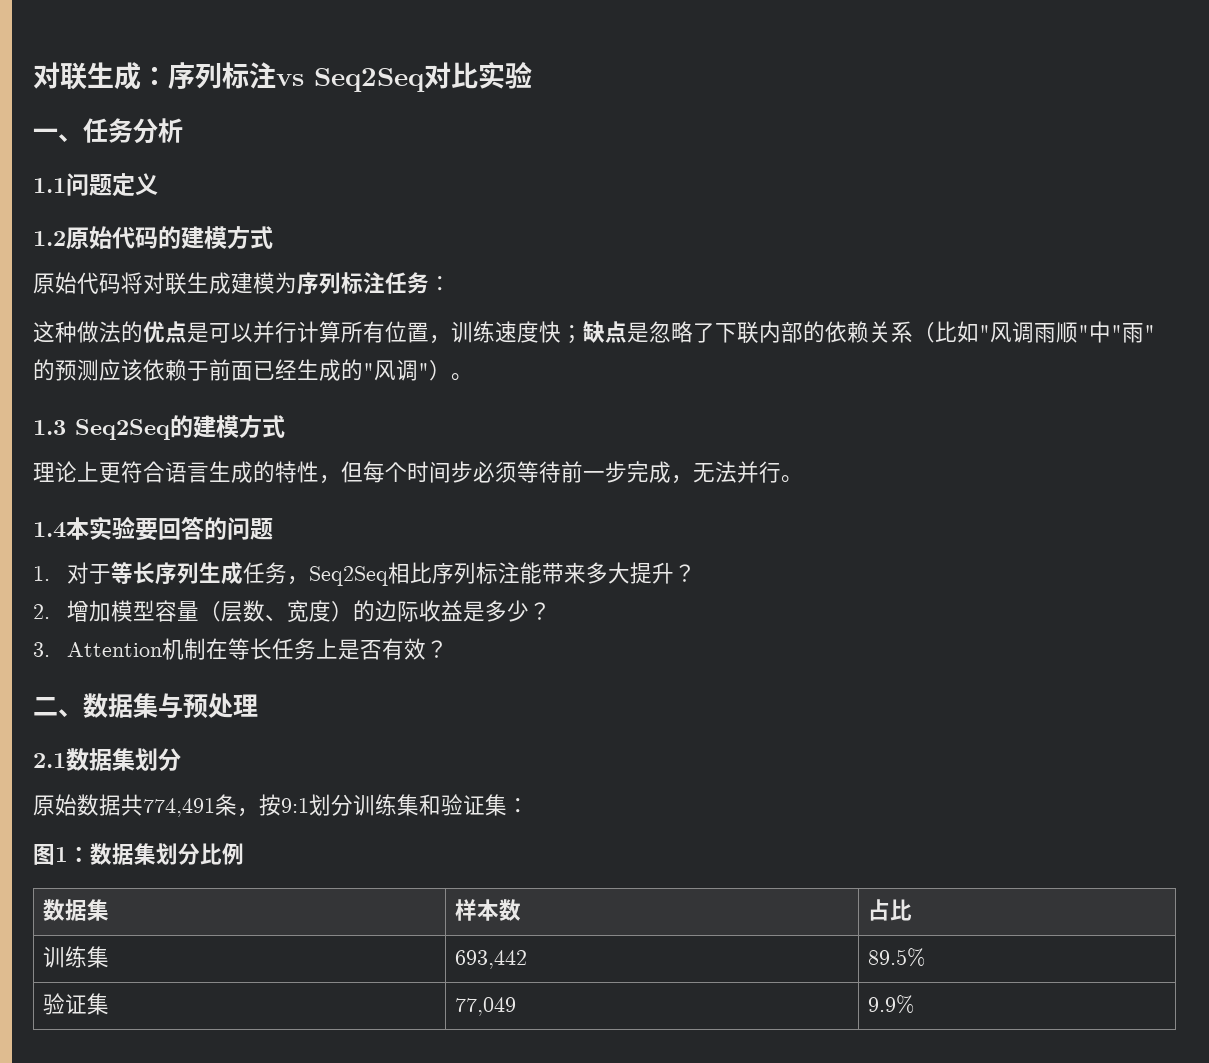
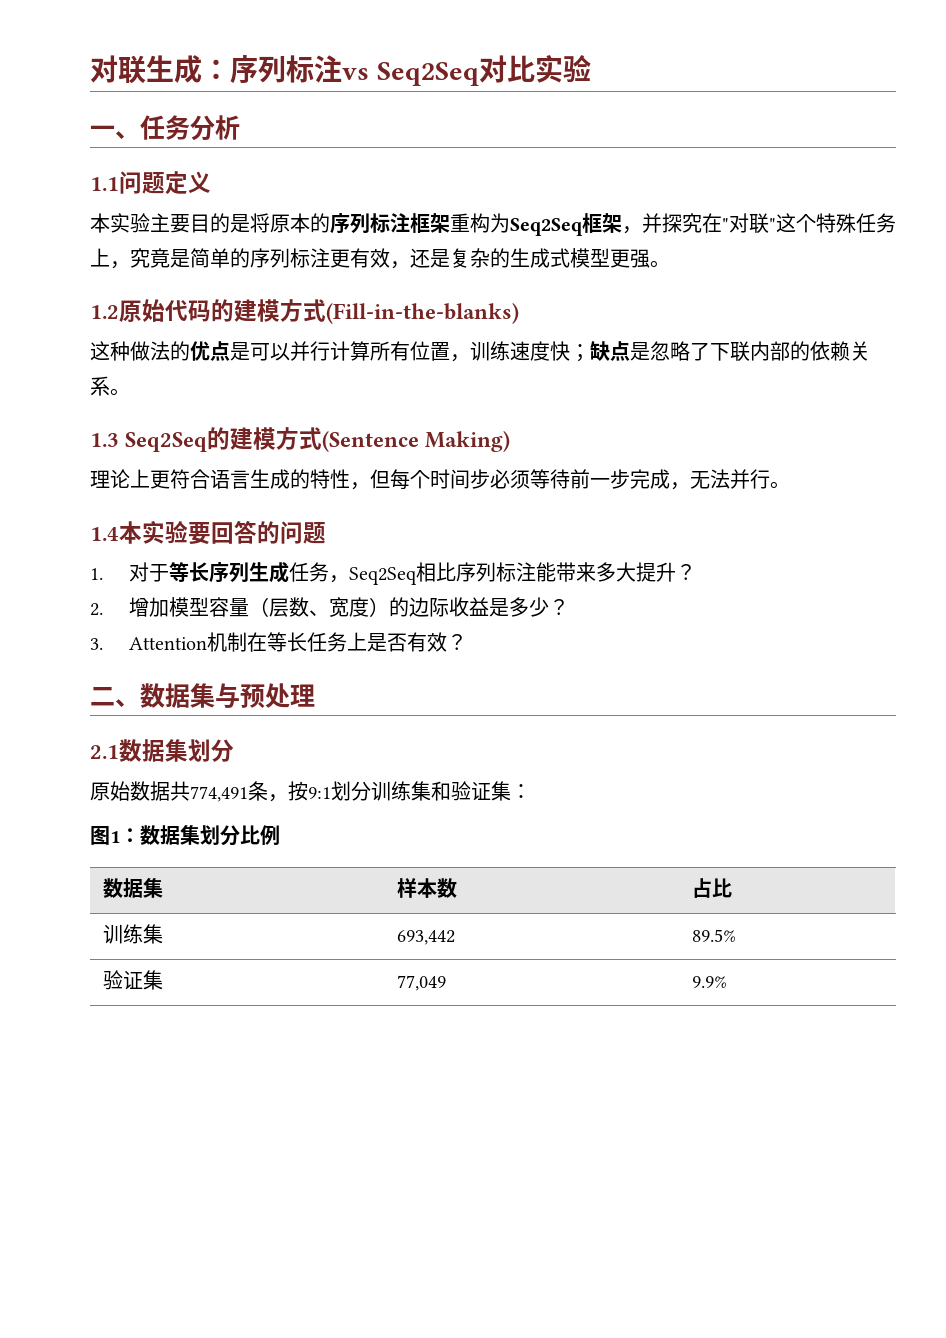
(158, 184) none -> [90,213,896,236] [90,248,670,269] // 本实验主要目的是将原本的序列标注框架重构为Seq2Seq框架，并探究在"对联"这个特殊任务上，究竟是简单的序列标注更有效，还是复杂的生成式模型更强。
[33,272,451,295] // 原始代码将对联生成建模为序列标注任务： -> [326,303,519,324] (Fill-in-the-blanks)
[913,321,1155,343] [33,359,451,381] （比如"风调雨顺"中"雨"的预测应该依赖于前面已经生成的"风调"） -> (110, 386) none
(285, 426) none -> [322,431,511,452] (Sentence Making)

